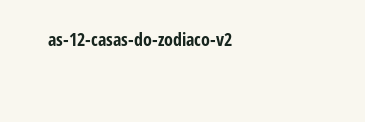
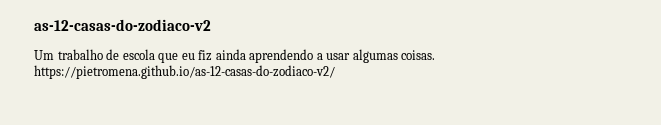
(232, 39) none -> [34,49,436,63] [34,65,335,79] // Um trabalho de escola que eu fiz ainda aprendendo a usar algumas coisas. https://pietromena.github.io/as-12-casas-do-zodiaco-v2/

